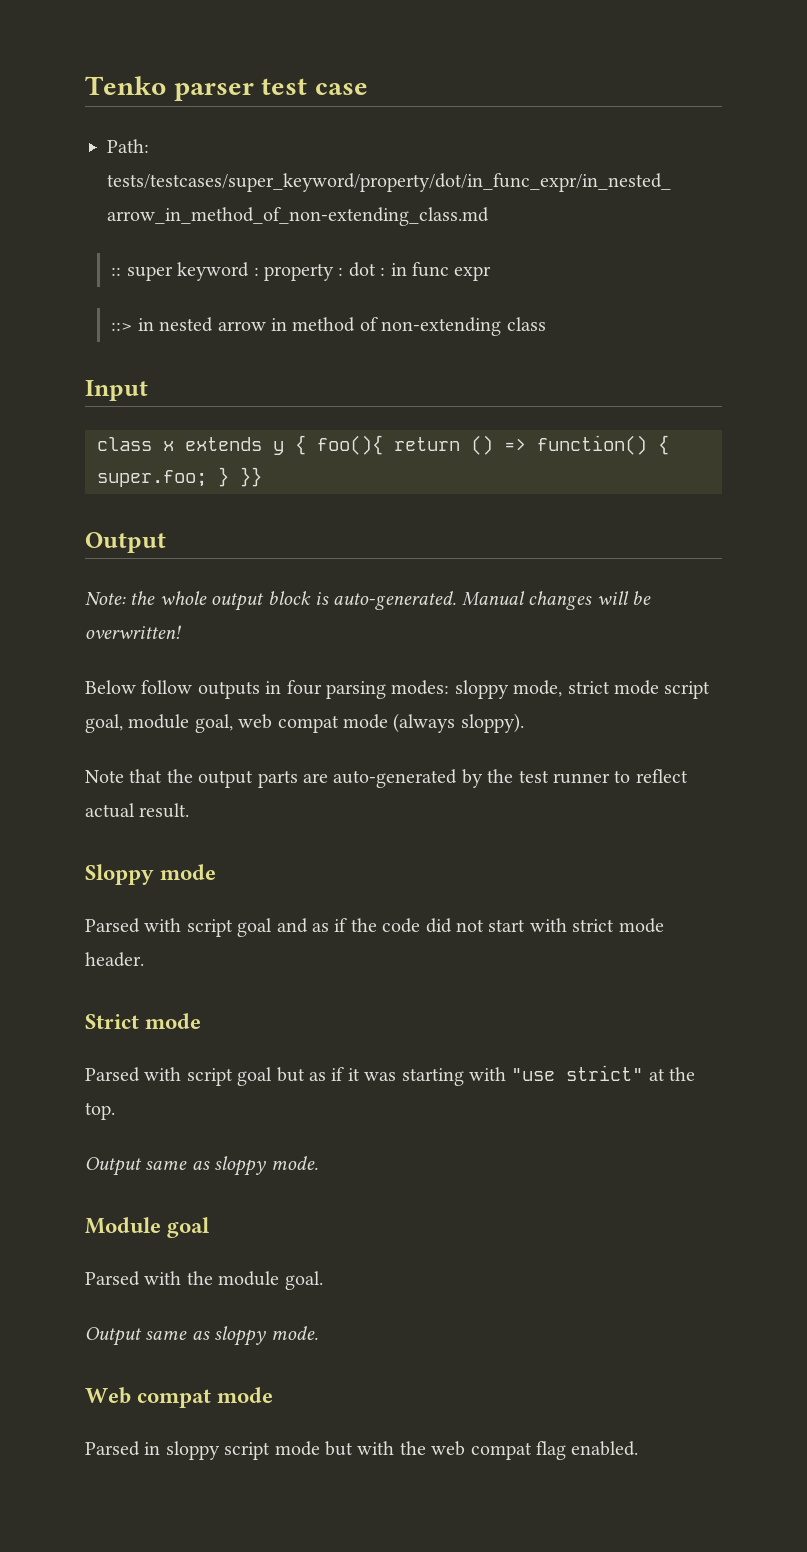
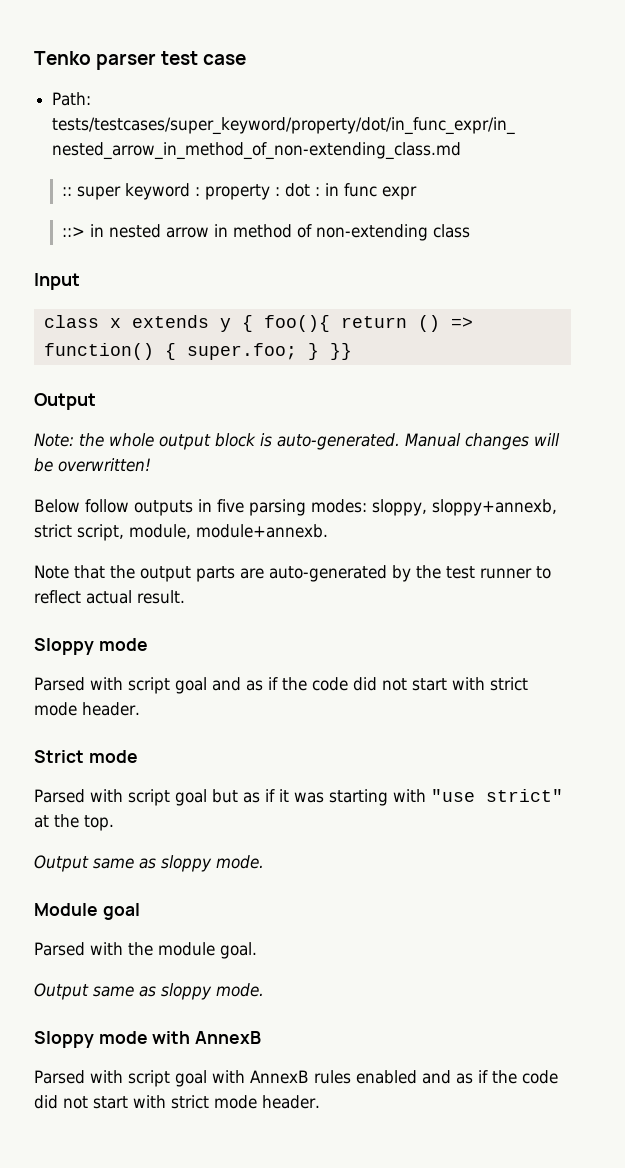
[286,680,322,695] four -> [217,499,244,513] five
[454,680,711,699] [85,713,524,733] sloppy mode, strict mode script goal, module goal, web compat mode (always sloppy). -> [372,499,557,516] [34,524,328,541] sloppy, sloppy+annexb, strict script, module, module+annexb.
[85,1387,274,1408] [85,1441,639,1460] Web compat mode // Parsed in sloppy script mode but with the web compat flag enabled. -> [34,1031,262,1048] [34,1070,558,1087] [34,1095,320,1109] Sloppy mode with AnnexB // Parsed with script goal with AnnexB rules enabled and as if the code did not start with strict mode header.

